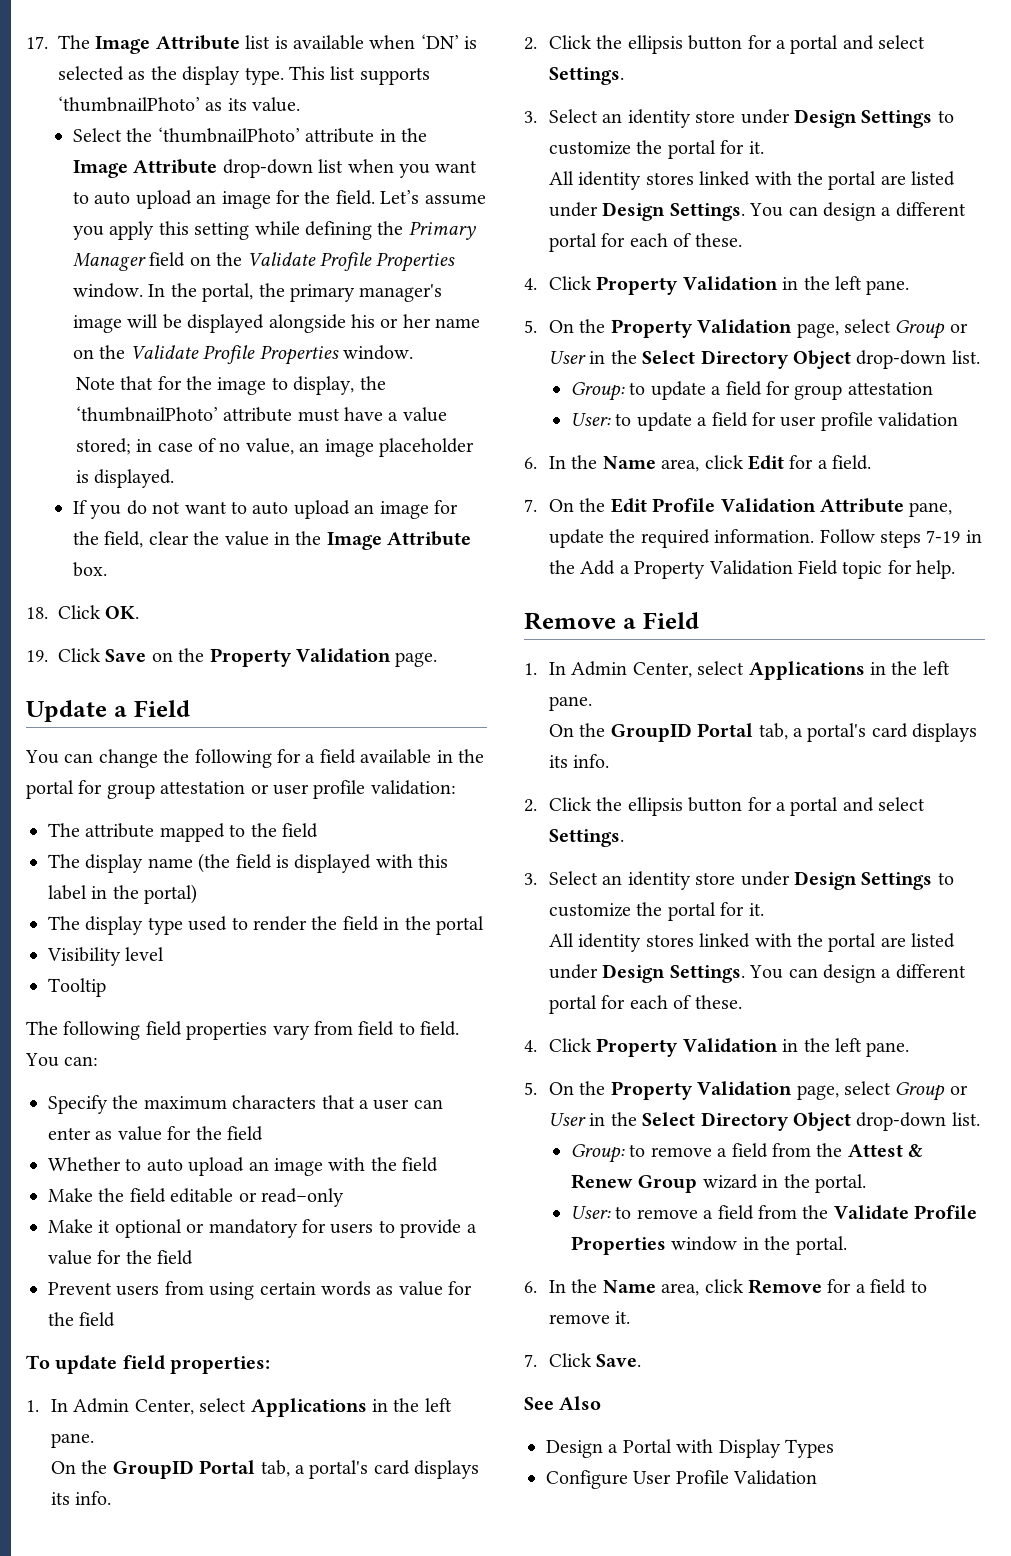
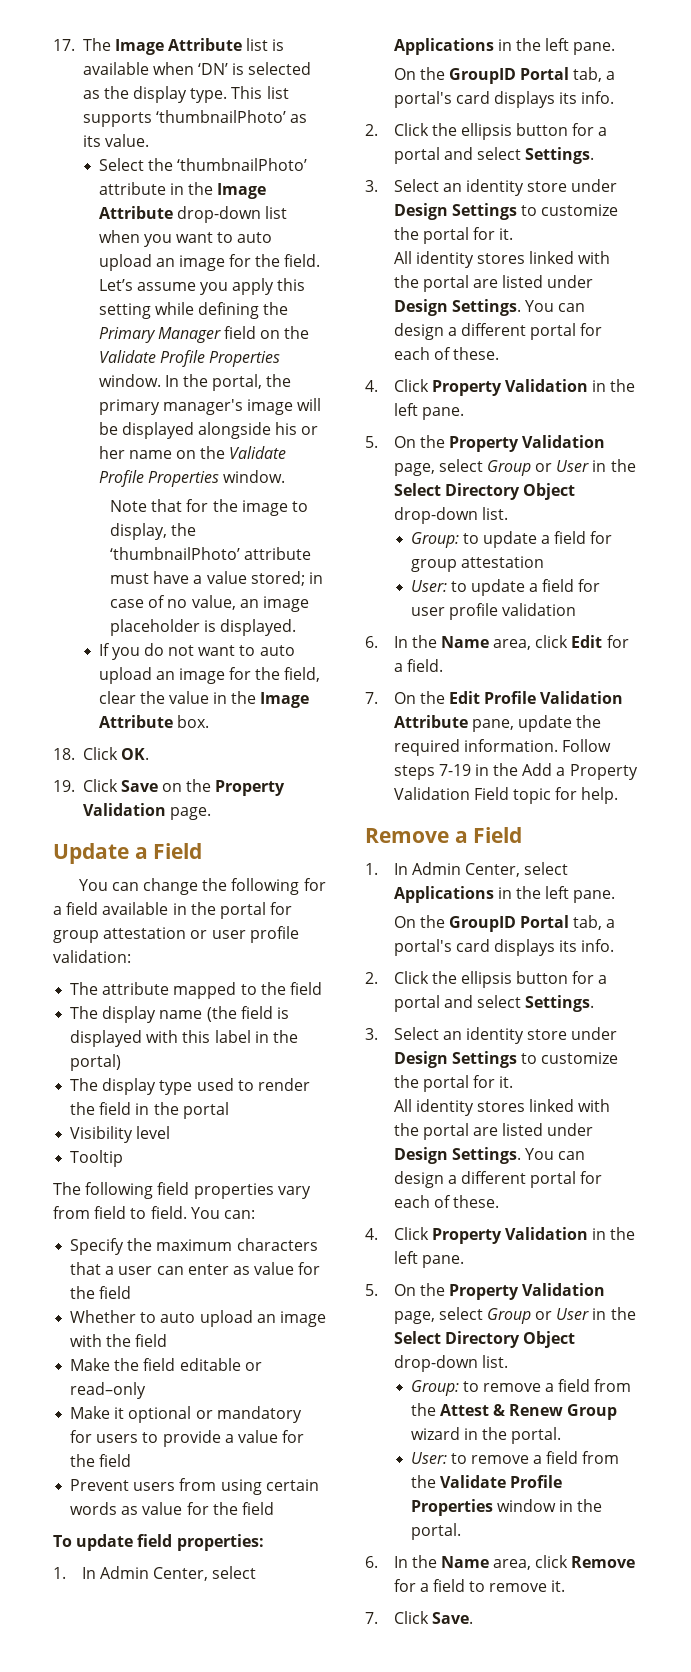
[524,1396,602,1410] [546,1439,834,1458] [546,1470,818,1489] // See Also // Design a Portal with Display Types // Configure User Profile Validation -> (473, 1618) none

